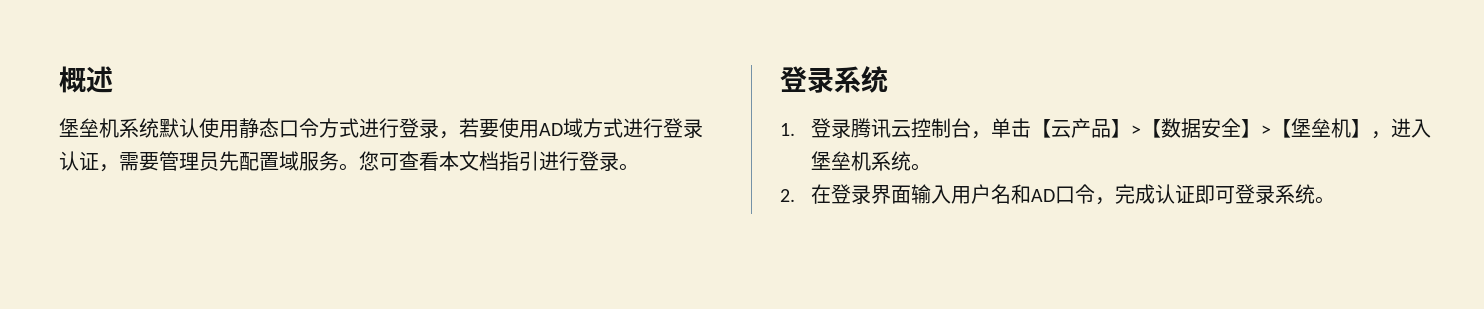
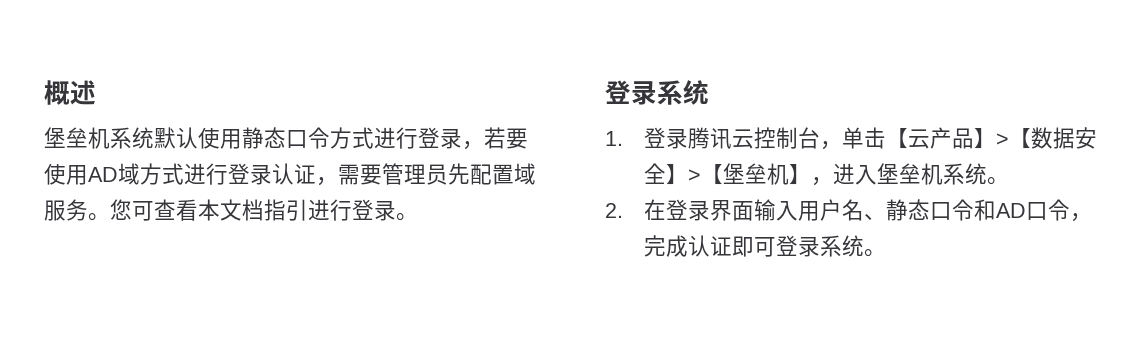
(1012, 194) none -> [864,199,975,221] 、静态口令

